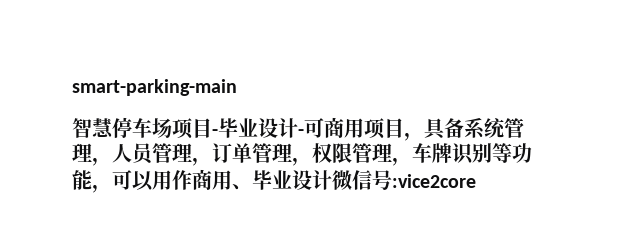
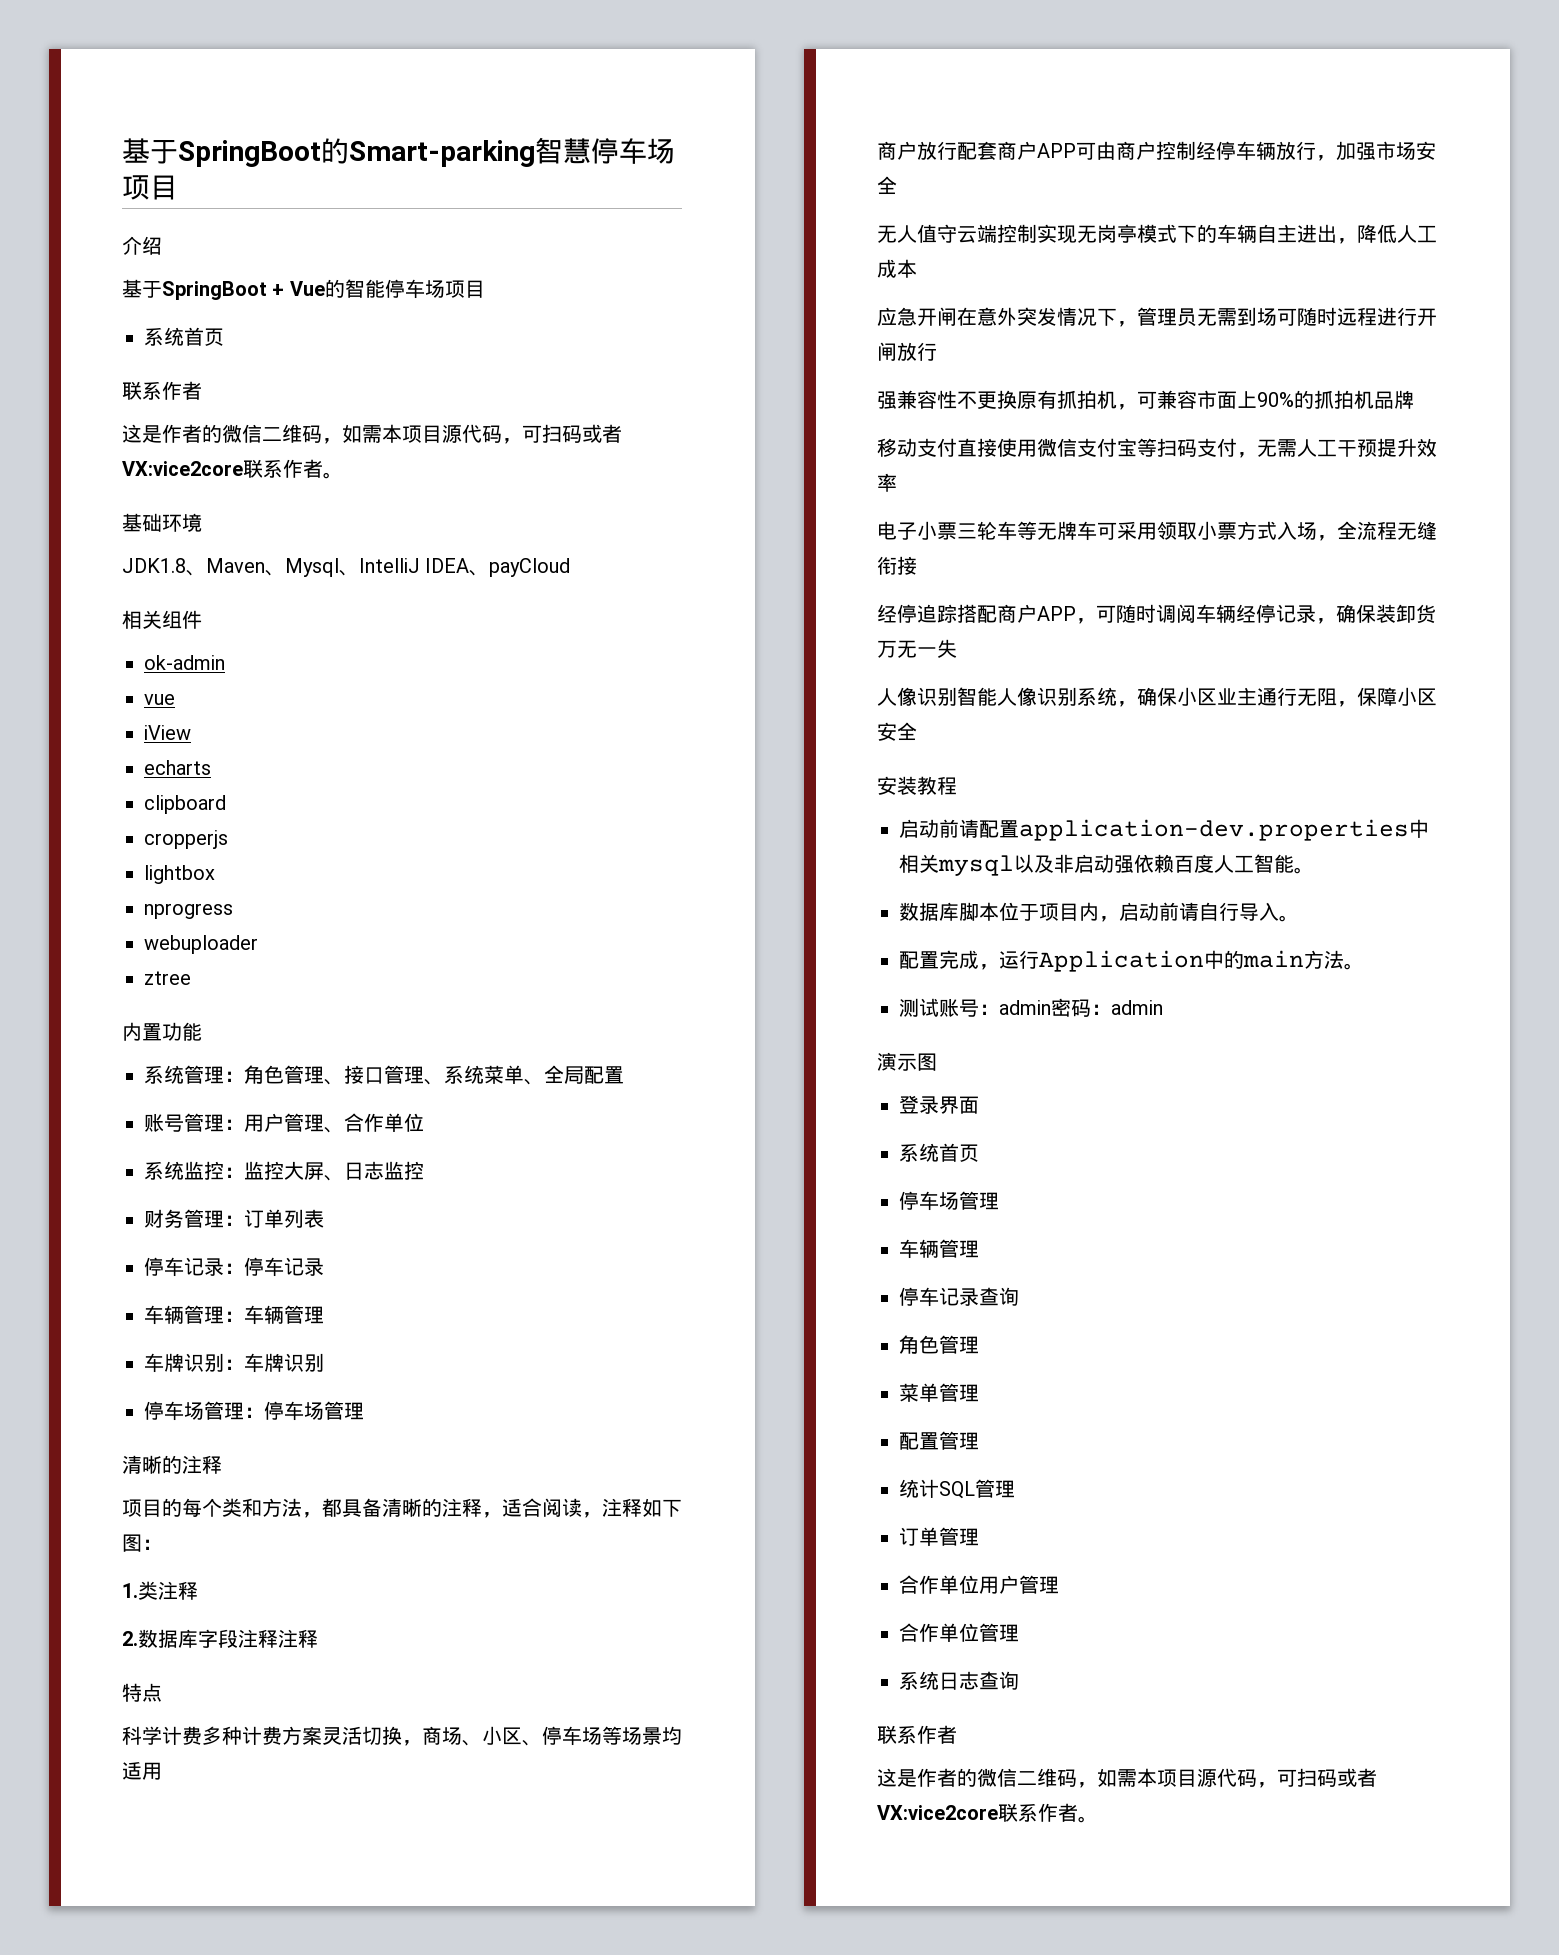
[72,79,237,96] smart-parking-main // -> [122,138,535,167] 基于SpringBoot的Smart-parking
[212,117,524,141] [72,143,532,166] [72,169,476,193] -毕业设计-可商用项目，具备系统管理，人员管理，订单管理，权限管理，车牌识别等功能，可以用作商用、毕业设计微信号:vice2core -> [122,236,162,255] [122,279,485,300] [144,327,224,346] [122,381,202,400] [122,424,622,444] [122,459,343,479] [122,513,202,532] [122,558,571,577] [122,610,202,629] [144,655,225,670] [144,694,175,705] [144,725,191,740] [144,760,211,775] [144,795,226,814] [144,830,228,849] [144,865,215,884] [144,903,233,919] [144,935,258,954] [144,971,191,985] [122,1022,202,1041] [144,1065,624,1085] [144,1113,424,1133] [144,1161,424,1181] [144,1209,324,1228] [144,1257,324,1277] [144,1305,324,1325] [144,1353,324,1373] [144,1401,364,1421] [122,1455,222,1474] [122,1498,682,1518] [122,1534,162,1552] [122,1581,198,1600] [122,1629,318,1648] [122,1683,162,1702] [122,1726,682,1746] [122,1762,162,1780] [877,141,1436,161] [877,176,897,195] [877,224,1437,244] [877,259,917,278] [877,307,1437,327] [877,342,937,361] [877,390,1414,410] [877,438,1437,458] [877,473,897,492] [877,521,1437,541] [877,556,917,575] [877,604,1436,624] [877,639,957,658] [877,687,1437,707] [877,722,917,741] [877,776,957,795] [899,819,1429,841] [899,854,1314,876] [899,902,1299,922] [899,950,1364,972] [899,998,1163,1017] [877,1052,937,1071] [899,1095,979,1114] [899,1143,979,1162] [899,1191,999,1211] [899,1239,979,1259] [899,1287,1019,1307] [899,1335,979,1354] [899,1383,979,1402] [899,1431,979,1450] [899,1479,1015,1499] [899,1527,979,1546] [899,1575,1059,1594] [899,1623,1019,1642] [899,1671,1019,1690] [877,1725,957,1744] [877,1768,1377,1788] [877,1803,1098,1823] // 介绍 // 基于SpringBoot + Vue的智能停车场项目 // 系统首页 // 联系作者 // 这是作者的微信二维码，如需本项目源代码，可扫码或者VX:vice2core联系作者。 // 基础环境 // JDK1.8、Maven、Mysql、IntelliJ IDEA、payCloud // 相关组件 // ok-admin // vue // iView // echarts // clipboard // cropperjs // lightbox // nprogress // webuploader // ztree // 内置功能 // 系统管理：角色管理、接口管理、系统菜单、全局配置 // 账号管理：用户管理、合作单位 // 系统监控：监控大屏、日志监控 // 财务管理：订单列表 // 停车记录：停车记录 // 车辆管理：车辆管理 // 车牌识别：车牌识别 // 停车场管理：停车场管理 // 清晰的注释 // 项目的每个类和方法，都具备清晰的注释，适合阅读，注释如下图： // 1.类注释 // 2.数据库字段注释注释 // 特点 // 科学计费多种计费方案灵活切换，商场、小区、停车场等场景均适用 // 商户放行配套商户APP可由商户控制经停车辆放行，加强市场安全 // 无人值守云端控制实现无岗亭模式下的车辆自主进出，降低人工成本 // 应急开闸在意外突发情况下，管理员无需到场可随时远程进行开闸放行 // 强兼容性不更换原有抓拍机，可兼容市面上90%的抓拍机品牌 // 移动支付直接使用微信支付宝等扫码支付，无需人工干预提升效率 // 电子小票三轮车等无牌车可采用领取小票方式入场，全流程无缝衔接 // 经停追踪搭配商户APP，可随时调阅车辆经停记录，确保装卸货万无一失 // 人像识别智能人像识别系统，确保小区业主通行无阻，保障小区安全 // 安装教程 // 启动前请配置application-dev.properties中相关mysql以及非启动强依赖百度人工智能。 // 数据库脚本位于项目内，启动前请自行导入。 // 配置完成，运行Application中的main方法。 // 测试账号：admin密码：admin // 演示图 // 登录界面 // 系统首页 // 停车场管理 // 车辆管理 // 停车记录查询 // 角色管理 // 菜单管理 // 配置管理 // 统计SQL管理 // 订单管理 // 合作单位用户管理 // 合作单位管理 // 系统日志查询 // 联系作者 // 这是作者的微信二维码，如需本项目源代码，可扫码或者VX:vice2core联系作者。

